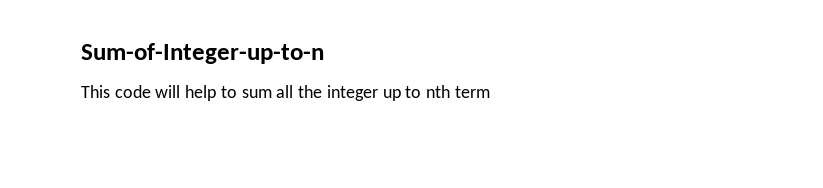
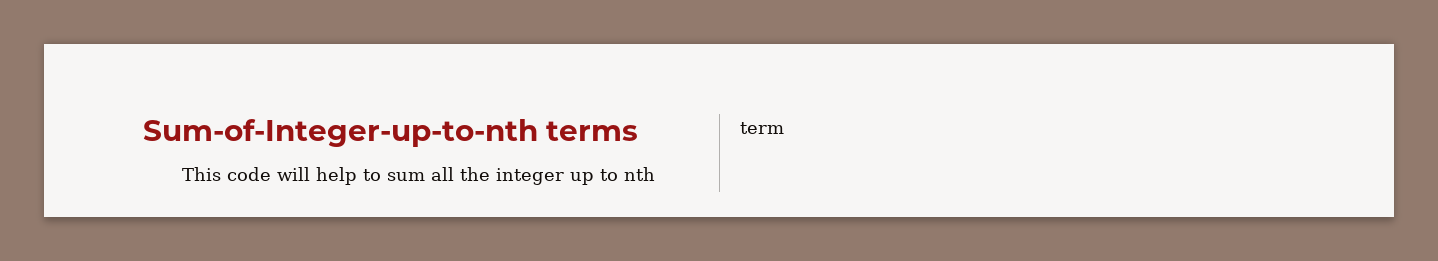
[81,43,324,64] Sum-of-Integer-up-to-n -> [143,119,638,147] Sum-of-Integer-up-to-nth terms

